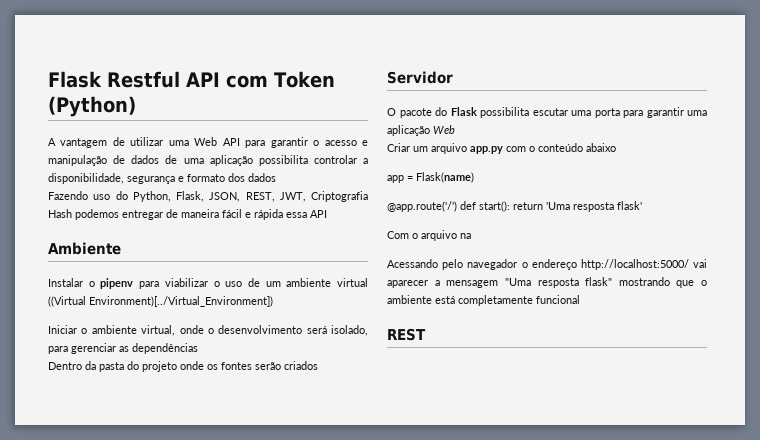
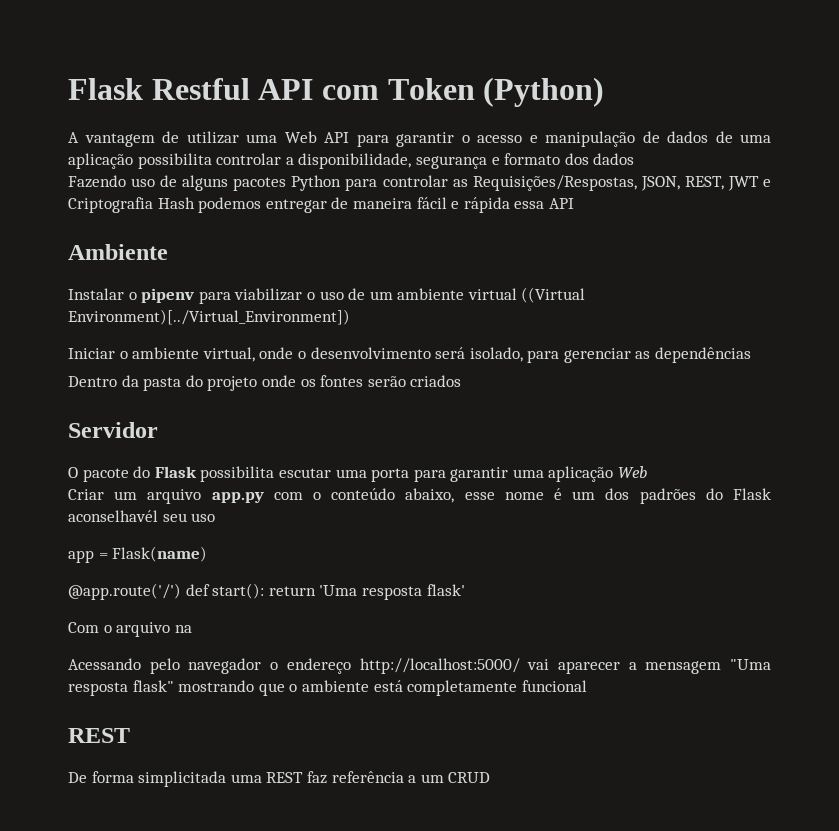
[115,191,306,202] do Python, Flask, JSON, REST, JWT, -> [160,175,772,191] de alguns pacotes Python para controlar as Requisições/Respostas, JSON, REST, JWT e
[586,143,616,152] abaixo -> [405,488,772,504] [68,510,216,522] abaixo, esse nome é um dos padrões do Flask aconselhavél seu uso
(426, 334) none -> [68,771,491,787] // De forma simplicitada uma REST faz referência a um CRUD

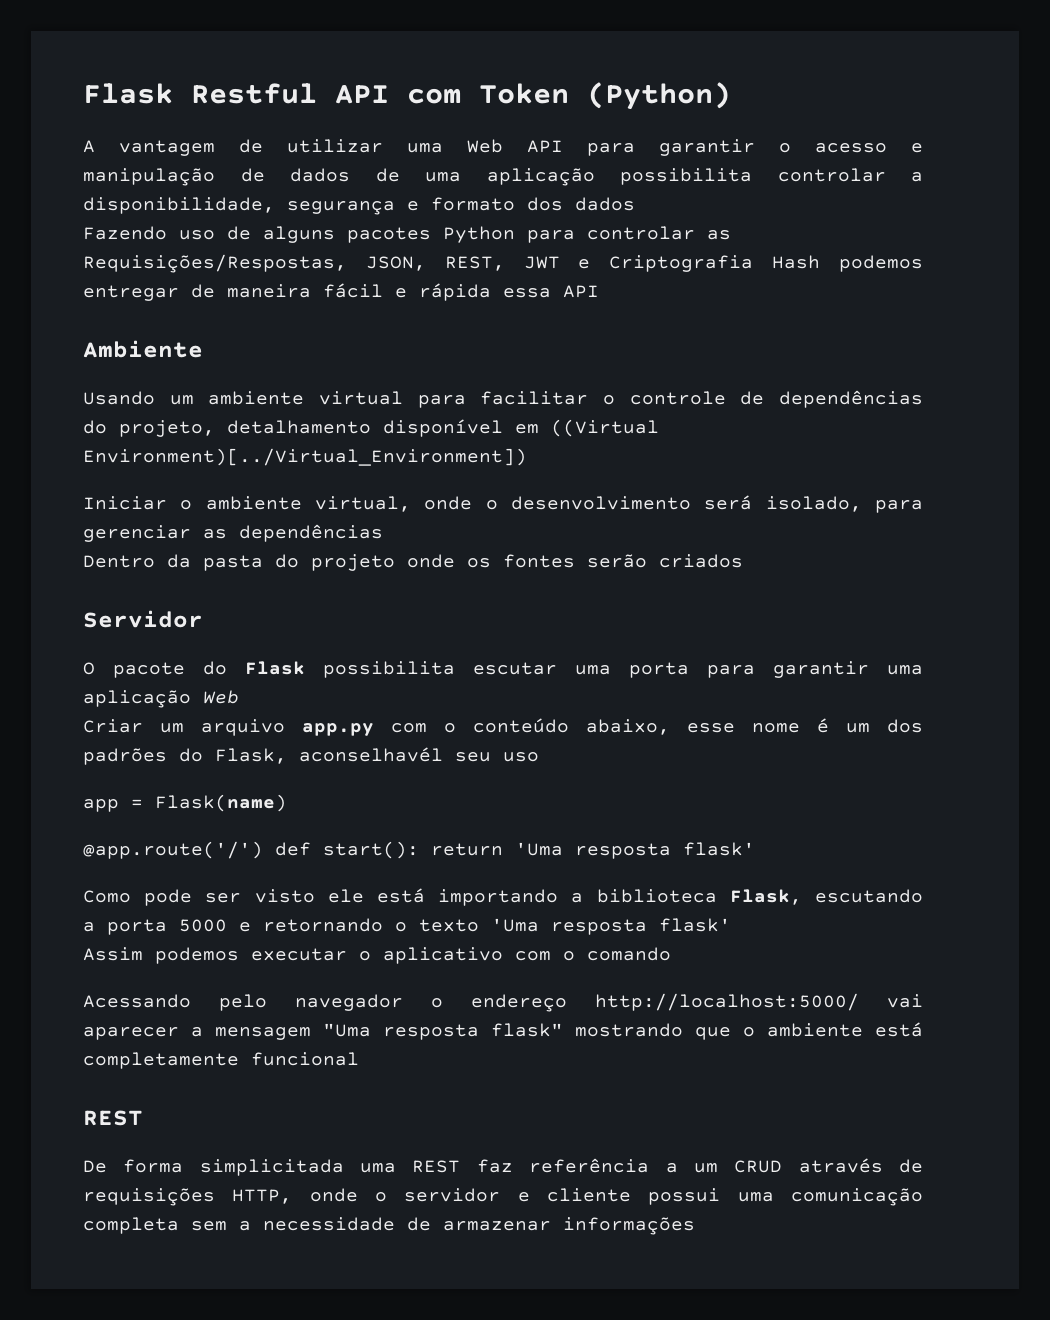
[68,288,517,304] Instalar o pipenv para viabilizar o uso de um ambiente virtual -> [83,390,923,408] [83,419,539,437] Usando um ambiente virtual para facilitar o controle de dependências do projeto, detalhamento disponível em
[733,488,772,500] Flask -> [215,748,287,764] Flask,
[68,622,192,637] Com o arquivo na -> [83,888,923,906] [83,918,731,935] [83,947,671,964] Como pode ser visto ele está importando a biblioteca Flask, escutando a porta 5000 e retornando o texto 'Uma resposta flask' // Assim podemos executar o aplicativo com o comando
(491, 777) none -> [798,1158,924,1173] [83,1188,924,1206] [83,1217,695,1235] através de requisições HTTP, onde o servidor e cliente possui uma comunicação completa sem a necessidade de armazenar informações

